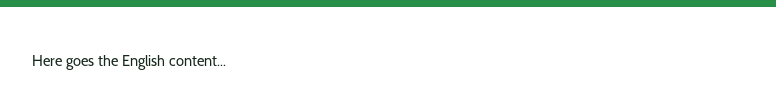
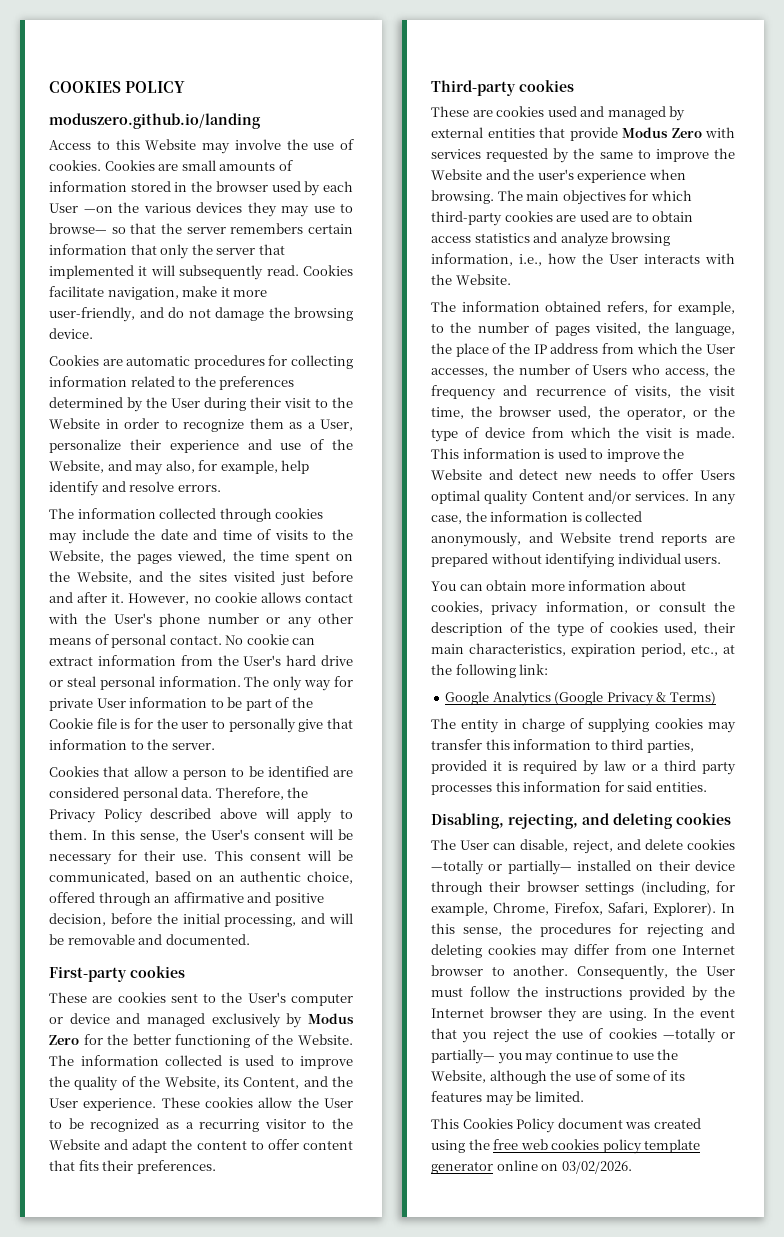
[32,55,226,70] Here goes the English content... -> [49,81,186,93] [49,113,261,129] [49,139,354,154] [49,160,293,171] [49,181,354,196] [49,202,353,217] [49,223,353,234] [49,244,285,259] [49,265,353,280] [49,286,268,300] [49,307,353,322] [49,328,93,339] [49,355,353,369] [49,376,295,390] [49,397,353,412] [49,418,353,432] [49,439,353,453] [49,460,310,475] [49,481,221,496] [49,508,324,522] [49,529,353,544] [49,550,353,564] [49,571,353,586] [49,592,353,605] [48,613,353,628] [49,634,316,648] [49,655,354,666] [49,676,353,691] [49,697,313,711] [49,718,353,733] [49,739,215,750] [49,766,353,780] [49,787,309,801] [49,808,353,823] [49,829,353,842] [49,850,353,865] [49,871,353,884] [49,892,324,906] [49,913,354,927] [49,934,250,945] [49,966,185,982] [49,992,353,1006] [49,1013,354,1028] [49,1034,353,1048] [49,1055,353,1069] [49,1076,353,1091] [49,1097,354,1111] [49,1118,353,1132] [49,1139,353,1153] [49,1160,216,1174] [431,80,574,96] [431,106,686,121] [431,127,735,141] [431,148,735,163] [431,169,686,183] [431,190,692,205] [431,211,694,226] [431,232,671,247] [431,253,735,266] [431,274,511,285] [431,301,735,315] [431,322,735,336] [431,343,735,357] [431,364,735,377] [431,385,735,400] [431,406,735,420] [431,427,735,442] [431,448,685,462] [431,469,735,480] [431,490,736,505] [431,511,643,524] [431,532,735,547] [431,553,722,568] [431,580,686,591] [431,601,735,616] [431,622,735,637] [431,643,735,657] [431,664,549,678] [445,691,716,706] [431,718,736,733] [431,739,694,753] [431,760,736,775] [431,781,707,795] [431,813,731,829] [431,839,735,854] [431,860,735,875] [431,881,735,895] [431,902,735,916] [431,923,735,938] [431,944,735,959] [431,965,735,980] [431,986,735,1001] [431,1007,735,1022] [431,1028,735,1043] [431,1049,679,1064] [431,1070,685,1084] [431,1091,584,1106] [431,1118,701,1133] [431,1139,701,1154] [431,1160,632,1174] COOKIES POLICY // moduszero.github.io/landing // Access to this Website may involve the use of cookies. Cookies are small amounts of information stored in the browser used by each User —on the various devices they may use to browse— so that the server remembers certain information that only the server that implemented it will subsequently read. Cookies facilitate navigation, make it more user-friendly, and do not damage the browsing device. // Cookies are automatic procedures for collecting information related to the preferences determined by the User during their visit to the Website in order to recognize them as a User, personalize their experience and use of the Website, and may also, for example, help identify and resolve errors. // The information collected through cookies may include the date and time of visits to the Website, the pages viewed, the time spent on the Website, and the sites visited just before and after it. However, no cookie allows contact with the User's phone number or any other means of personal contact. No cookie can extract information from the User's hard drive or steal personal information. The only way for private User information to be part of the Cookie file is for the user to personally give that information to the server. // Cookies that allow a person to be identified are considered personal data. Therefore, the Privacy Policy described above will apply to them. In this sense, the User's consent will be necessary for their use. This consent will be communicated, based on an authentic choice, offered through an affirmative and positive decision, before the initial processing, and will be removable and documented. // First-party cookies // These are cookies sent to the User's computer or device and managed exclusively by Modus Zero for the better functioning of the Website. The information collected is used to improve the quality of the Website, its Content, and the User experience. These cookies allow the User to be recognized as a recurring visitor to the Website and adapt the content to offer content that fits their preferences. // Third-party cookies // These are cookies used and managed by external entities that provide Modus Zero with services requested by the same to improve the Website and the user's experience when browsing. The main objectives for which third-party cookies are used are to obtain access statistics and analyze browsing information, i.e., how the User interacts with the Website. // The information obtained refers, for example, to the number of pages visited, the language, the place of the IP address from which the User accesses, the number of Users who access, the frequency and recurrence of visits, the visit time, the browser used, the operator, or the type of device from which the visit is made. This information is used to improve the Website and detect new needs to offer Users optimal quality Content and/or services. In any case, the information is collected anonymously, and Website trend reports are prepared without identifying individual users. // You can obtain more information about cookies, privacy information, or consult the description of the type of cookies used, their main characteristics, expiration period, etc., at the following link: // Google Analytics (Google Privacy & Terms) // The entity in charge of supplying cookies may transfer this information to third parties, provided it is required by law or a third party processes this information for said entities. // Disabling, rejecting, and deleting cookies // The User can disable, reject, and delete cookies —totally or partially— installed on their device through their browser settings (including, for example, Chrome, Firefox, Safari, Explorer). In this sense, the procedures for rejecting and deleting cookies may differ from one Internet browser to another. Consequently, the User must follow the instructions provided by the Internet browser they are using. In the event that you reject the use of cookies —totally or partially— you may continue to use the Website, although the use of some of its features may be limited. // This Cookies Policy document was created using the free web cookies policy template generator online on 03/02/2026.

